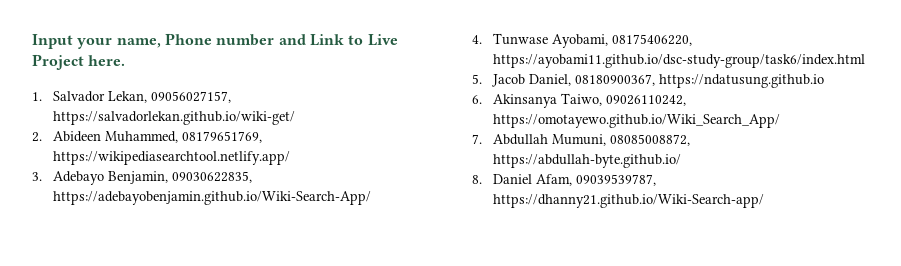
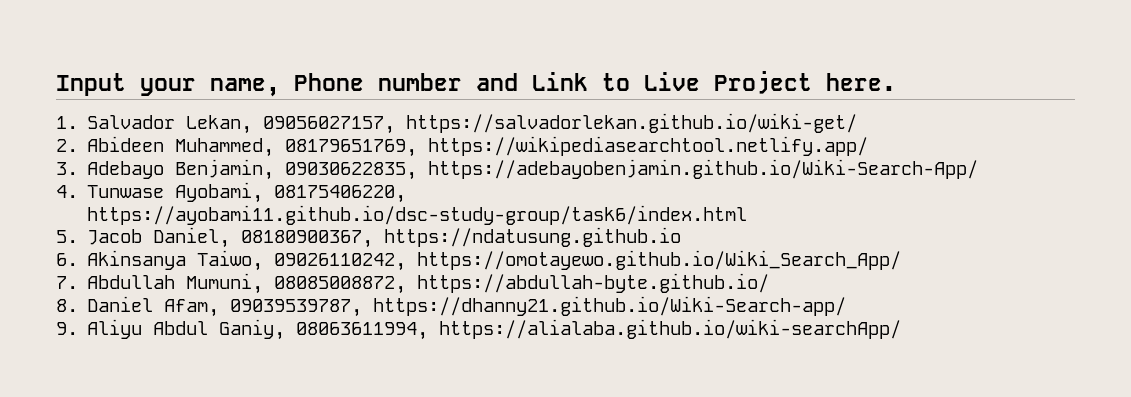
(765, 201) none -> [56,319,902,340] // 9. Aliyu Abdul Ganiy, 08063611994, https://alialaba.github.io/wiki-searchApp/

